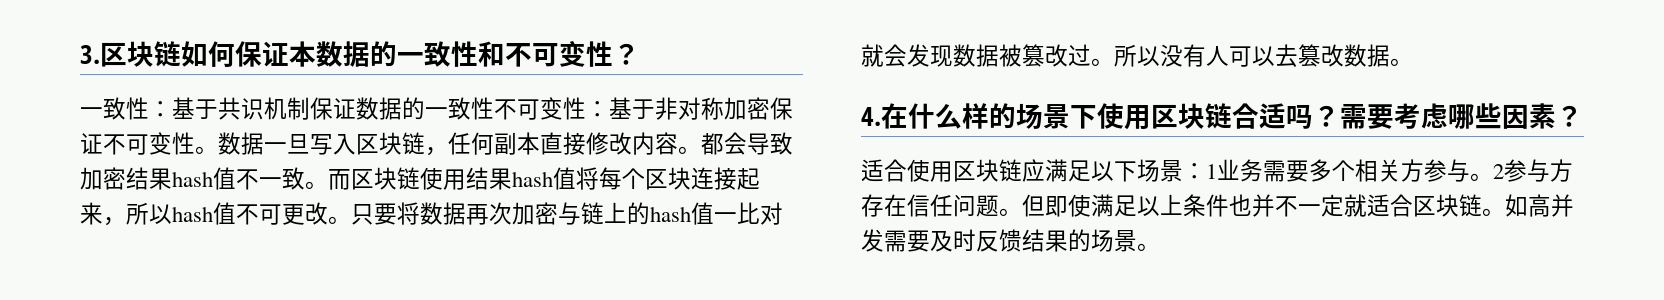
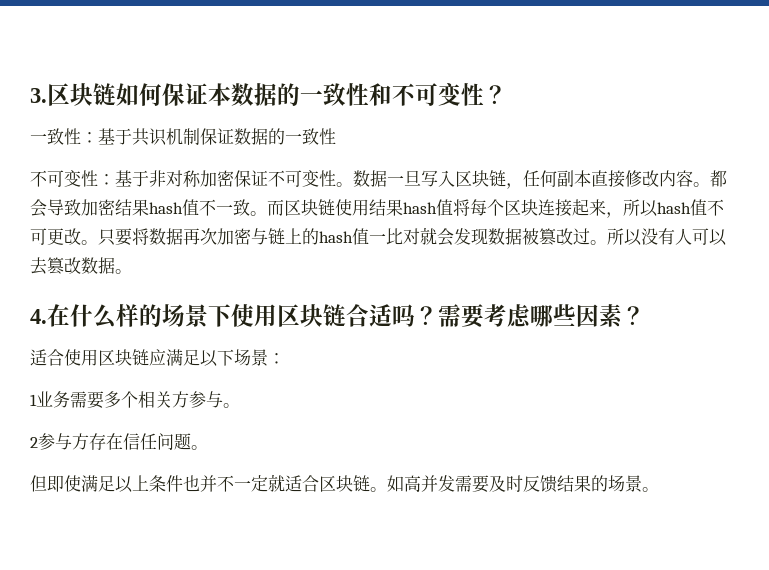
(494, 108) none -> (336, 136) //
(1206, 171) none -> (285, 358) //
(1493, 177) none -> (240, 405) //
(1022, 212) none -> (208, 447) //

